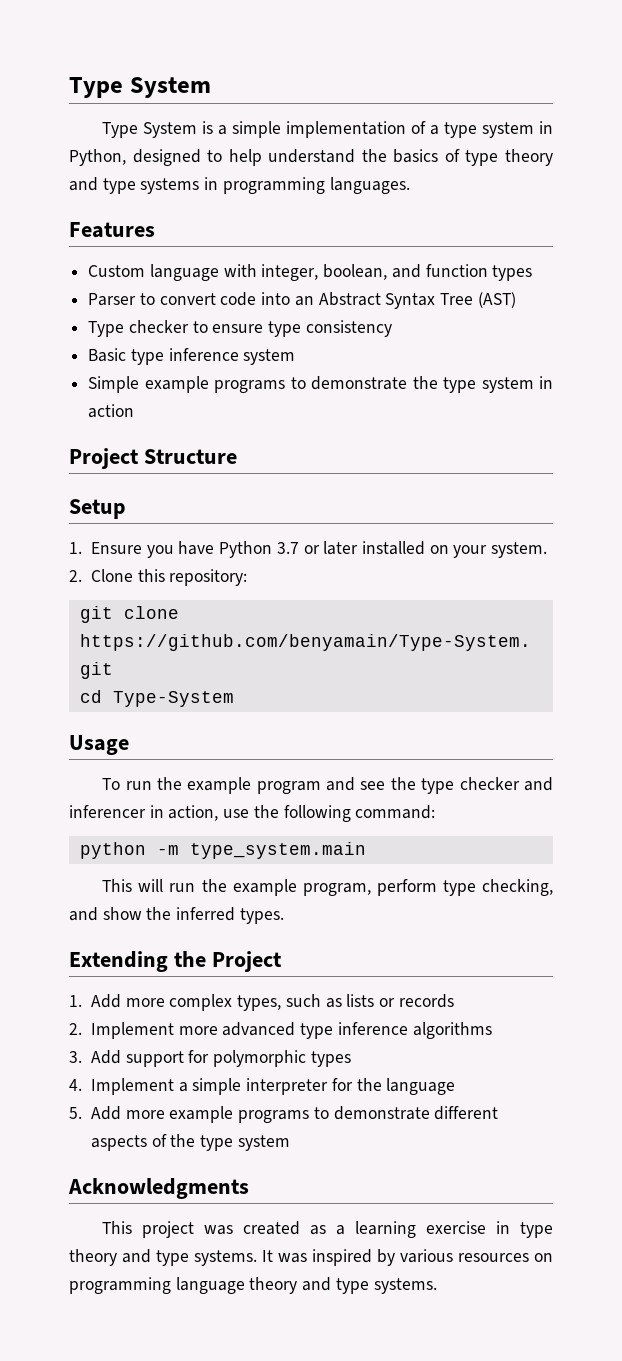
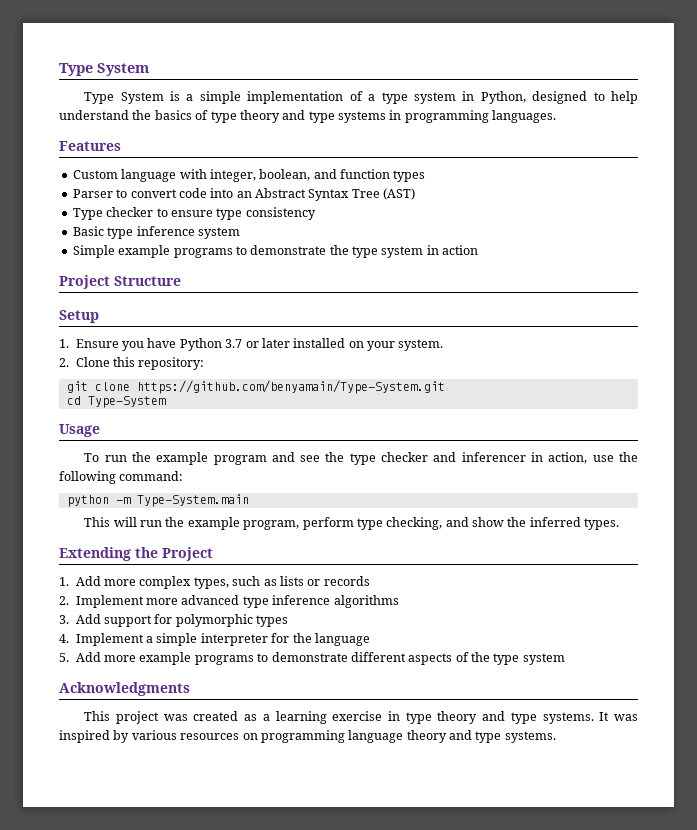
[189,842,366,859] type_system.main -> [136,494,249,507] Type-System.main

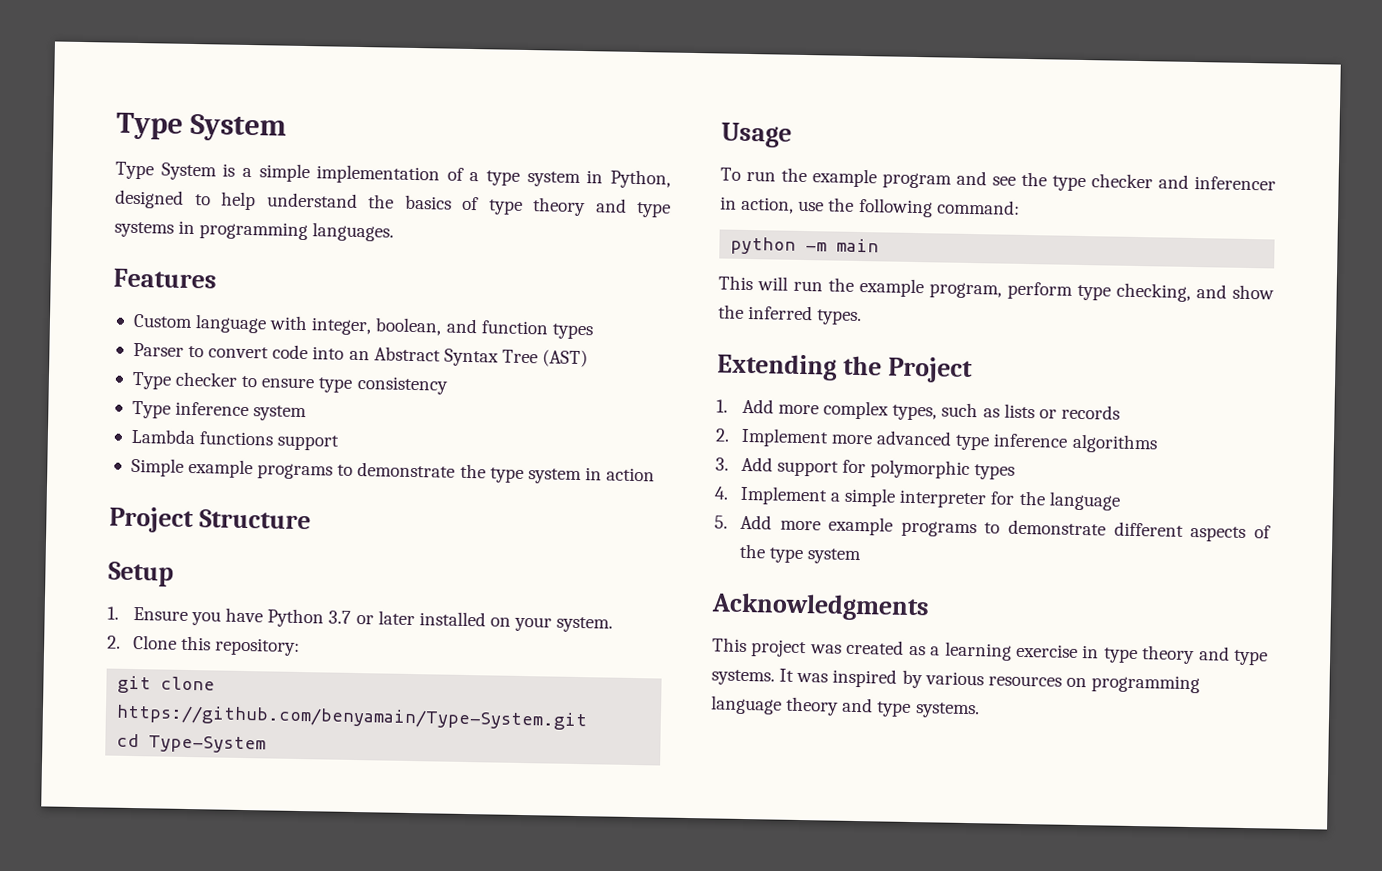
[72,226,134,239] Basic type -> [131,400,171,419] Type
(240, 233) none -> [130,428,340,451] // Lambda functions support
[136,494,249,507] Type-System.main -> [836,238,880,253] main

